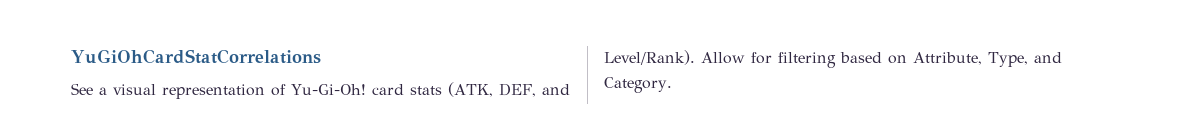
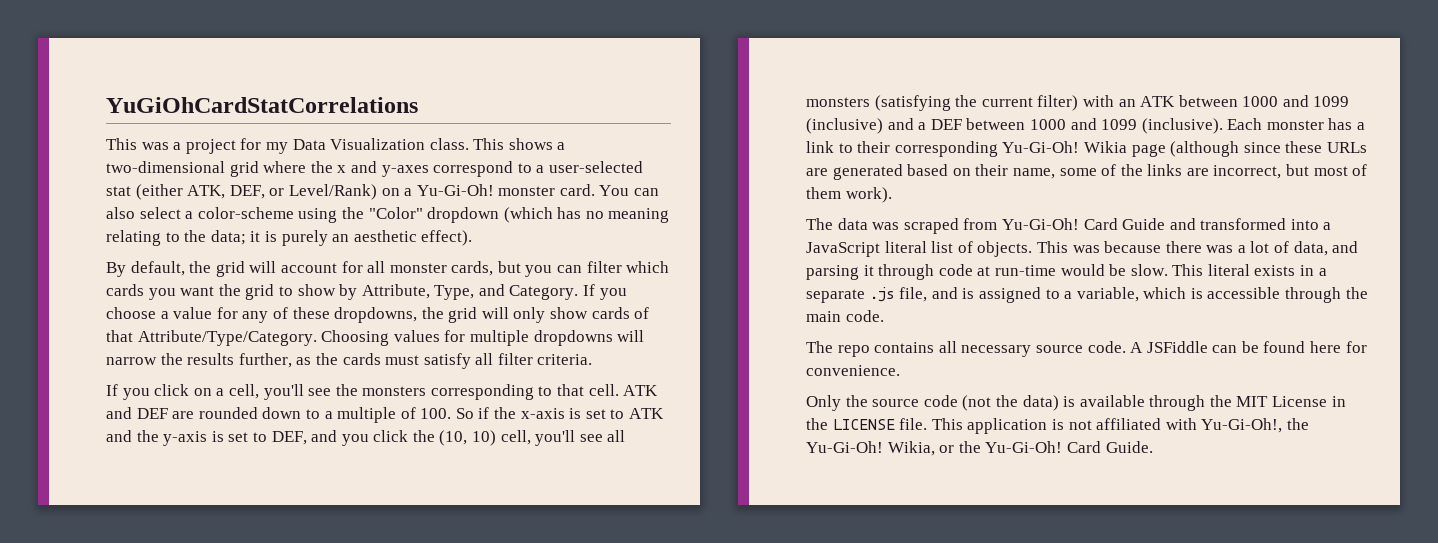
[71,82,570,99] [604,50,1062,68] [604,77,672,93] See a visual representation of Yu-Gi-Oh! card stats (ATK, DEF, and Level/Rank). Allow for filtering based on Attribute, Type, and Category. -> [106,138,566,154] [106,161,643,177] [106,184,660,200] [106,207,670,223] [106,230,473,246] [106,261,670,277] [106,284,627,300] [106,307,650,323] [106,330,645,346] [106,353,593,369] [106,384,659,400] [106,407,665,423] [106,430,626,446] [806,95,1350,111] [806,118,1366,134] [806,141,1367,157] [806,164,1368,180] [806,187,892,203] [806,218,1332,234] [806,241,1359,257] [806,264,1327,280] [806,287,1368,303] [806,310,884,322] [806,341,1367,357] [806,365,900,376] [806,395,1346,411] [806,418,1309,434] [806,441,1153,456] This was a project for my Data Visualization class. This shows a two-dimensional grid where the x and y-axes correspond to a user-selected stat (either ATK, DEF, or Level/Rank) on a Yu-Gi-Oh! monster card. You can also select a color-scheme using the "Color" dropdown (which has no meaning relating to the data; it is purely an aesthetic effect). // By default, the grid will account for all monster cards, but you can filter which cards you want the grid to show by Attribute, Type, and Category. If you choose a value for any of these dropdowns, the grid will only show cards of that Attribute/Type/Category. Choosing values for multiple dropdowns will narrow the results further, as the cards must satisfy all filter criteria. // If you click on a cell, you'll see the monsters corresponding to that cell. ATK and DEF are rounded down to a multiple of 100. So if the x-axis is set to ATK and the y-axis is set to DEF, and you click the (10, 10) cell, you'll see all monsters (satisfying the current filter) with an ATK between 1000 and 1099 (inclusive) and a DEF between 1000 and 1099 (inclusive). Each monster has a link to their corresponding Yu-Gi-Oh! Wikia page (although since these URLs are generated based on their name, some of the links are incorrect, but most of them work). // The data was scraped from Yu-Gi-Oh! Card Guide and transformed into a JavaScript literal list of objects. This was because there was a lot of data, and parsing it through code at run-time would be slow. This literal exists in a separate .js file, and is assigned to a variable, which is accessible through the main code. // The repo contains all necessary source code. A JSFiddle can be found here for convenience. // Only the source code (not the data) is available through the MIT License in the LICENSE file. This application is not affiliated with Yu-Gi-Oh!, the Yu-Gi-Oh! Wikia, or the Yu-Gi-Oh! Card Guide.

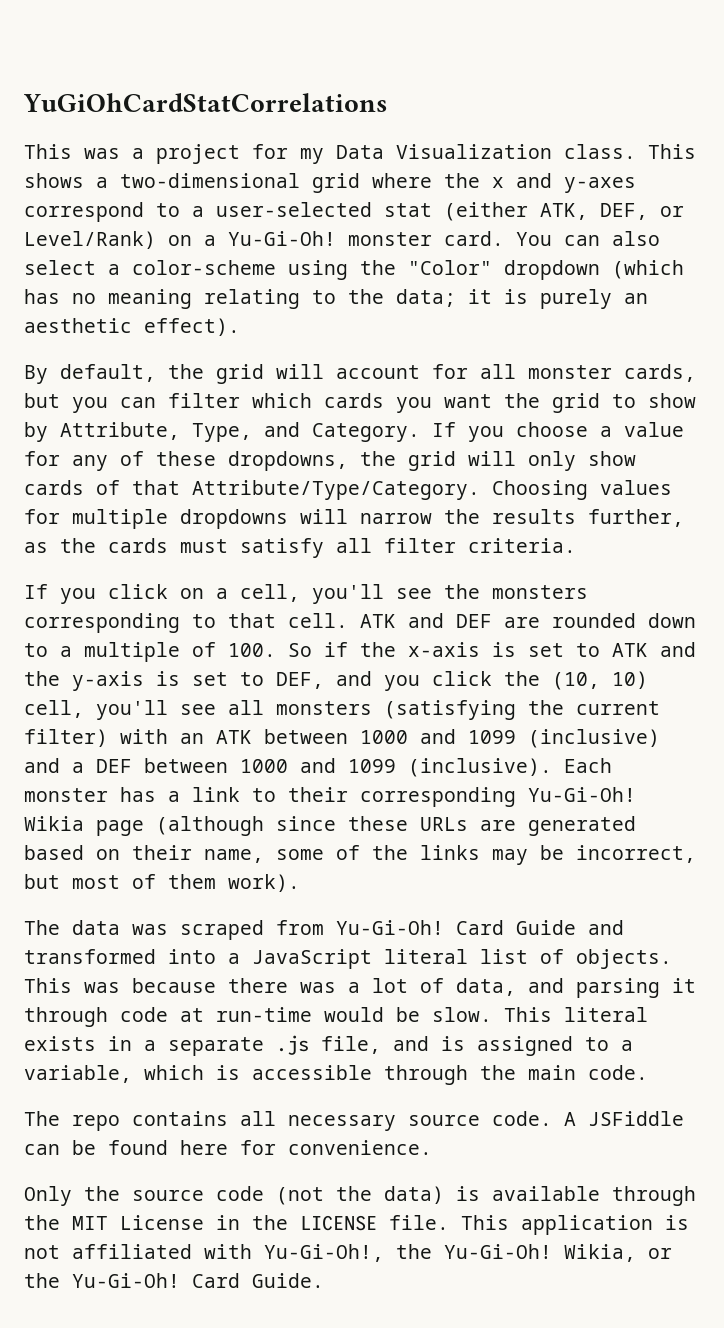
[1186,168,1209,176] are -> [492,845,564,865] may be

